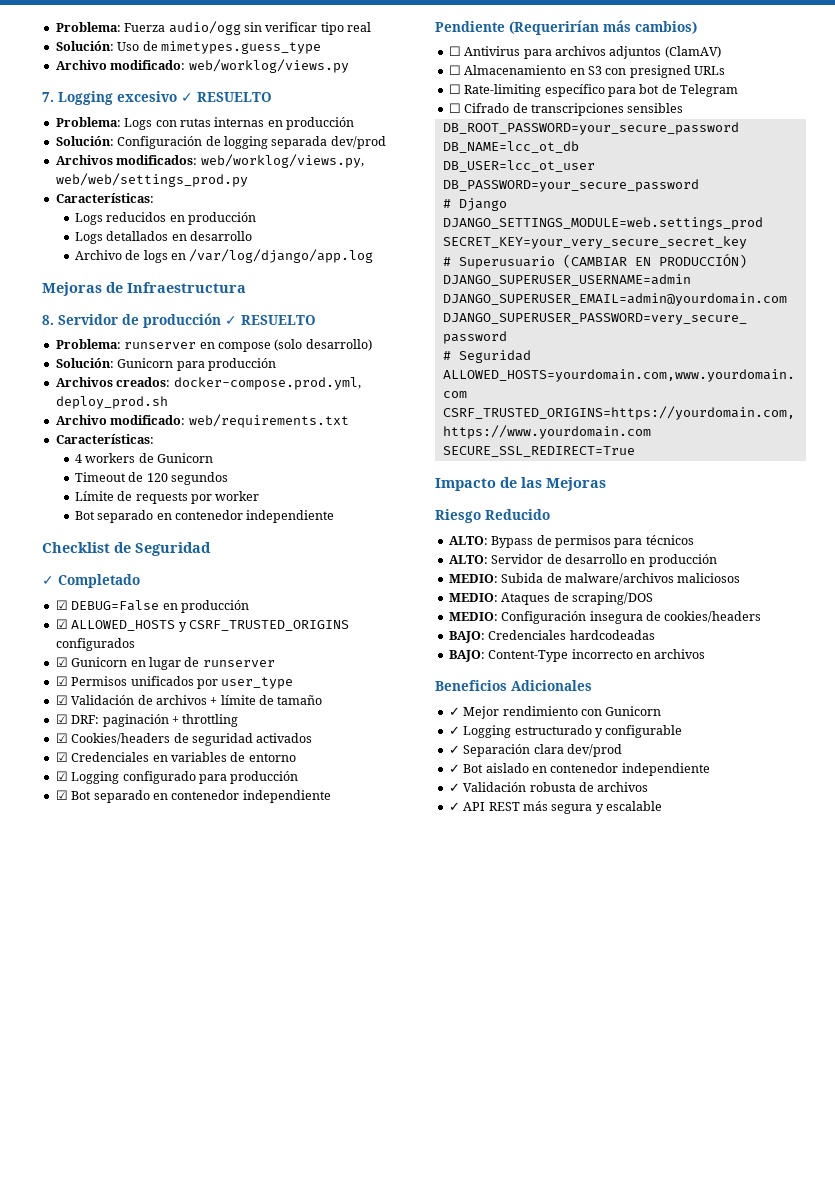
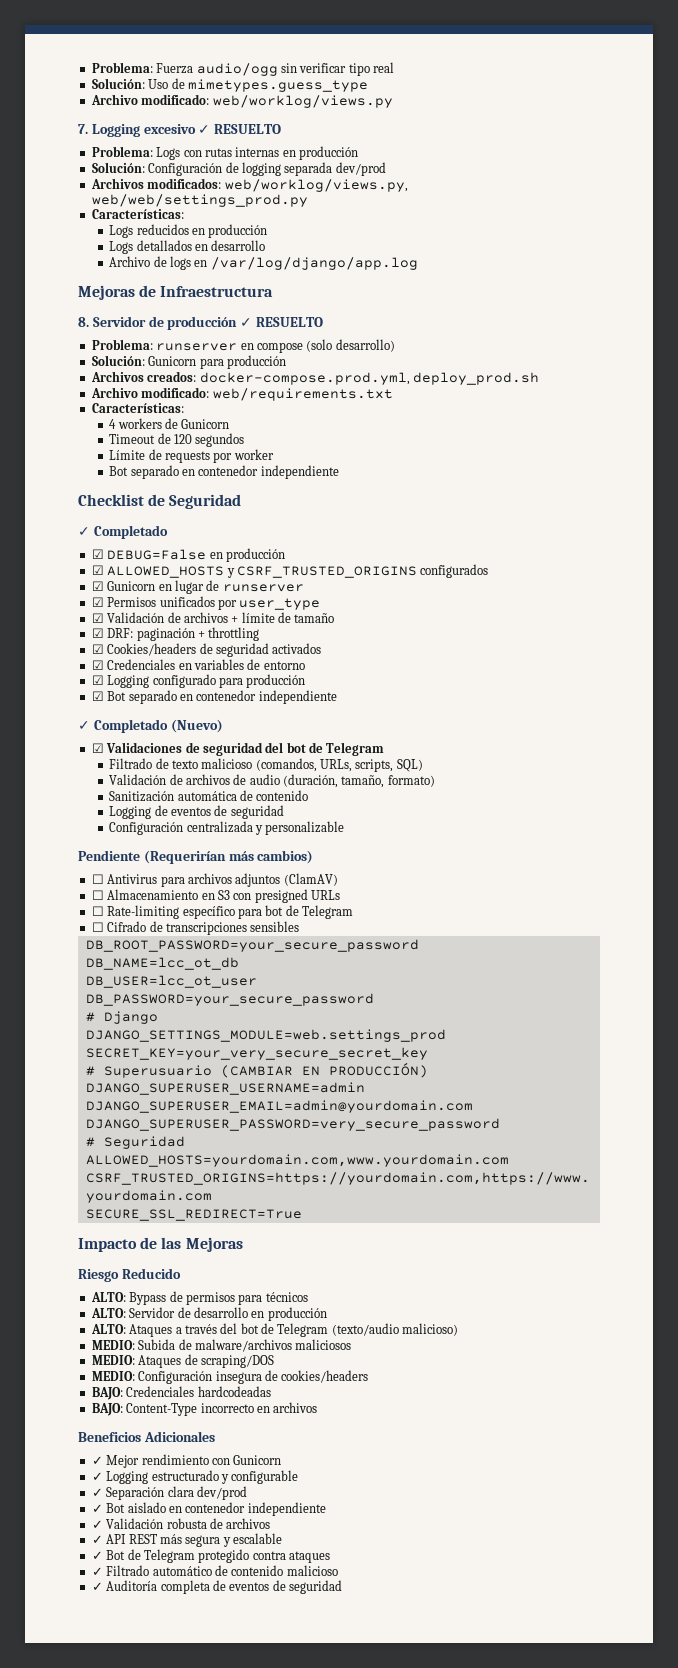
(331, 796) none -> [78,719,223,733] [91,742,385,756] [109,758,423,772] [109,774,435,788] [109,790,309,802] [109,805,284,819] [109,821,345,835] // ✓ Completado (Nuevo) // ☑ Validaciones de seguridad del bot de Telegram // Filtrado de texto malicioso (comandos, URLs, scripts, SQL) // Validación de archivos de audio (duración, tamaño, formato) // Sanitización automática de contenido // Logging de eventos de seguridad // Configuración centralizada y personalizable
(717, 560) none -> [90,1323,459,1337] // ALTO: Ataques a través del bot de Telegram (texto/audio malicioso)
(662, 806) none -> [91,1549,330,1563] [91,1565,338,1576] [91,1580,342,1594] // ✓ Bot de Telegram protegido contra ataques // ✓ Filtrado automático de contenido malicioso // ✓ Auditoría completa de eventos de seguridad

